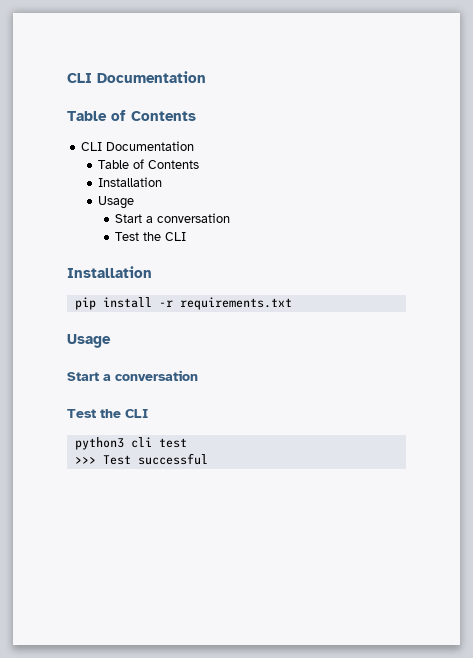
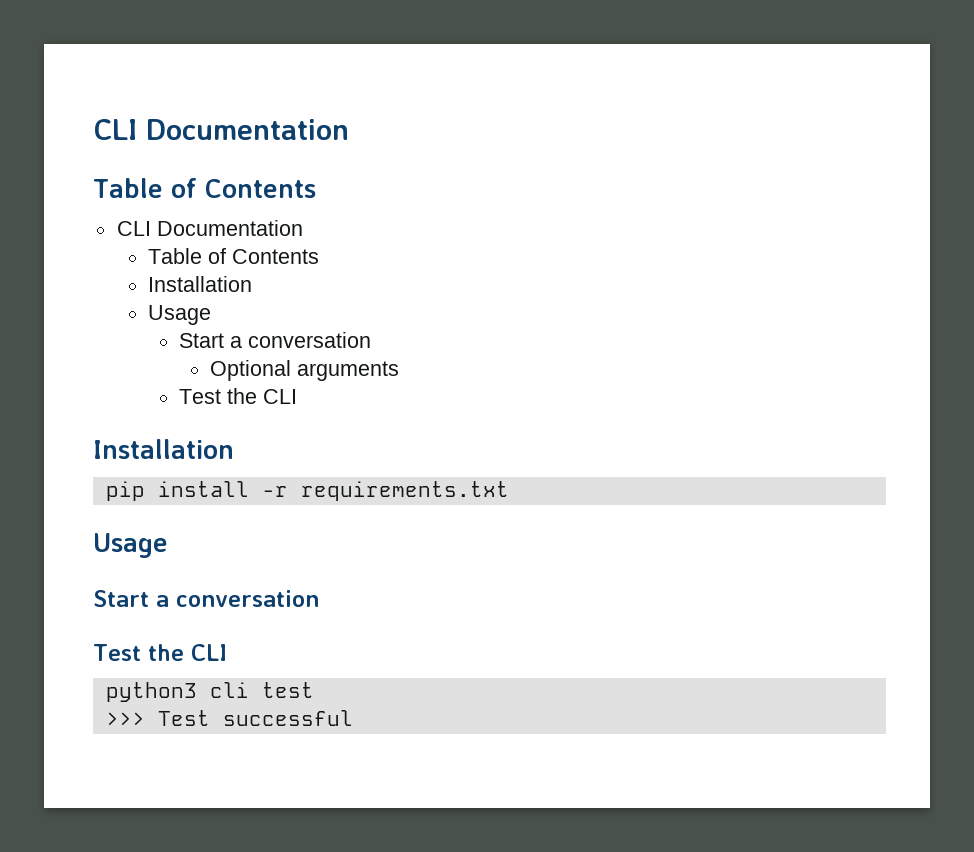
(231, 218) none -> [210,360,400,381] // Optional arguments

